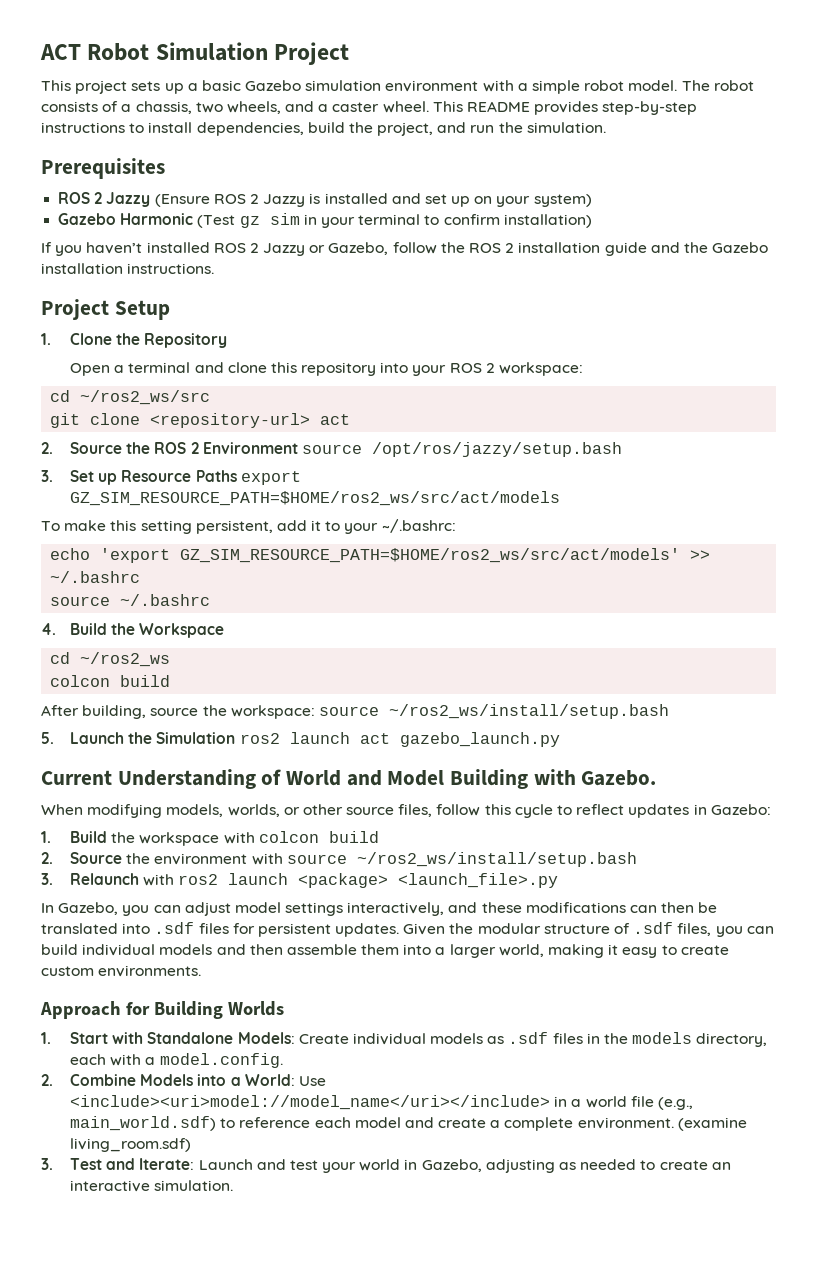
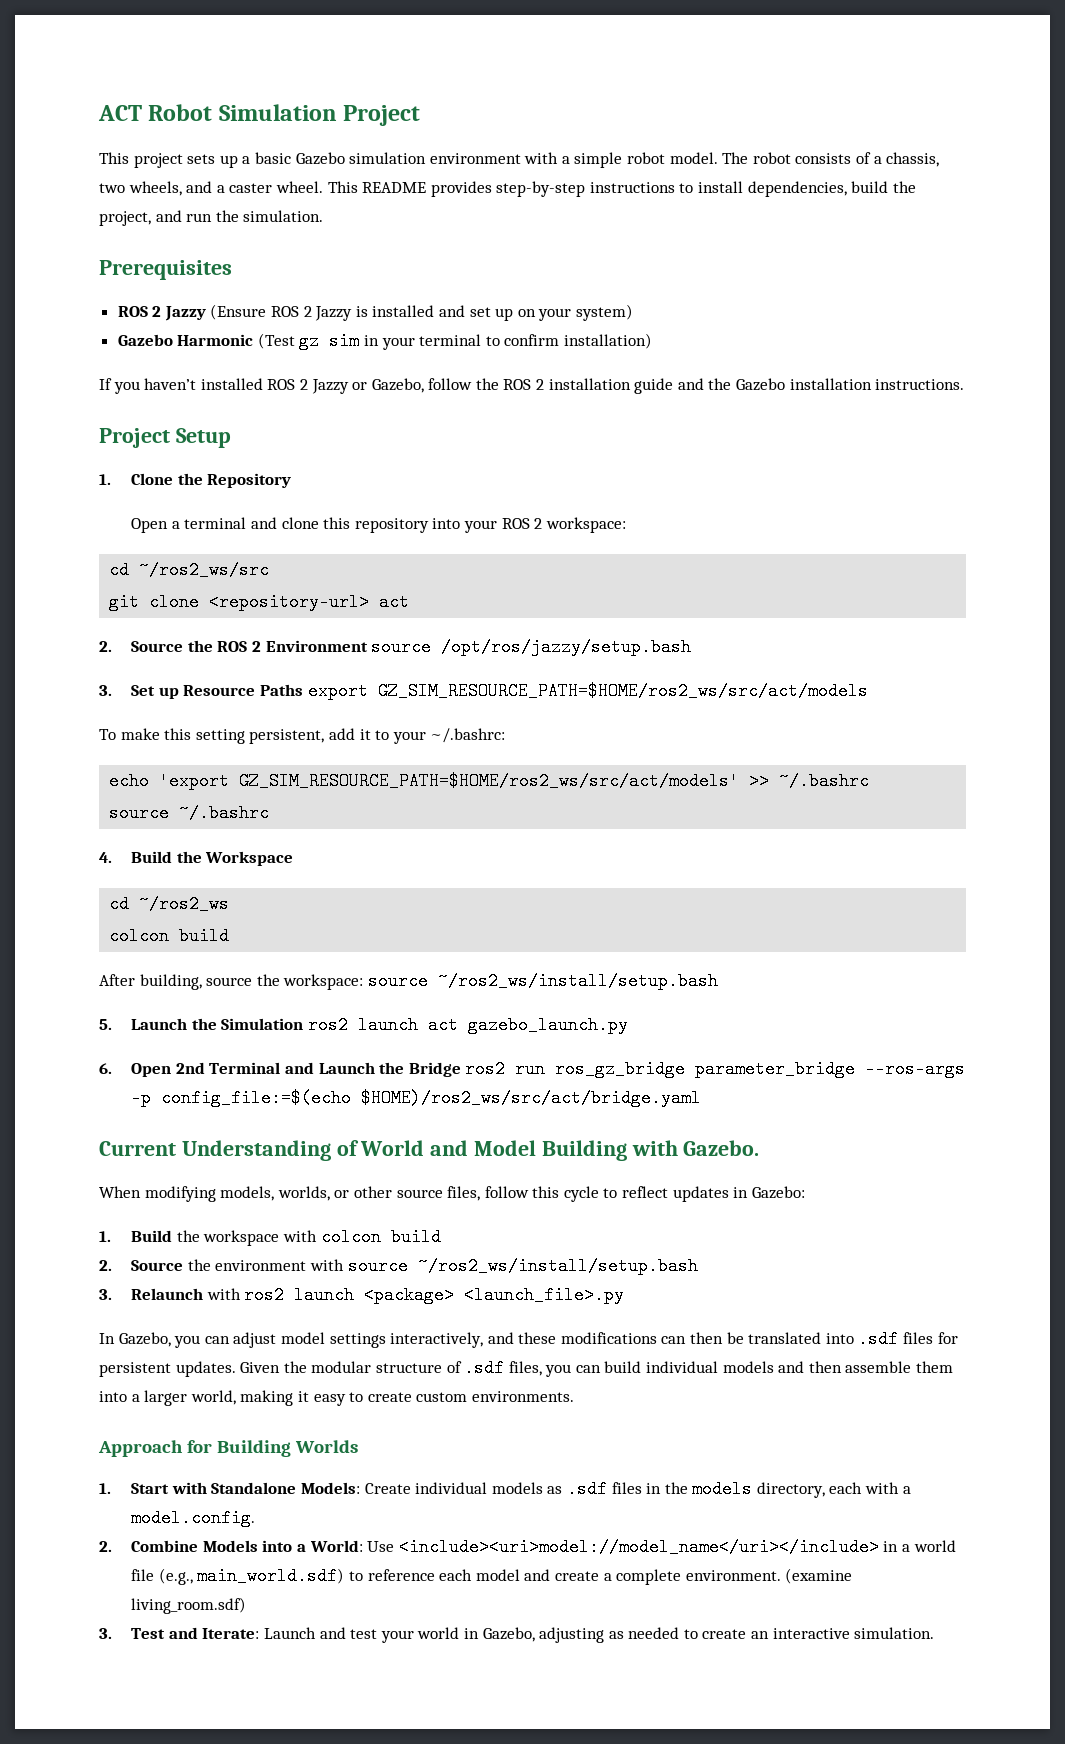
(560, 739) none -> [99,1060,966,1078] [131,1089,702,1107] // 6. Open 2nd Terminal and Launch the Bridge ros2 run ros_gz_bridge parameter_bridge --ros-args -p config_file:=$(echo $HOME)/ros2_ws/src/act/bridge.yaml

